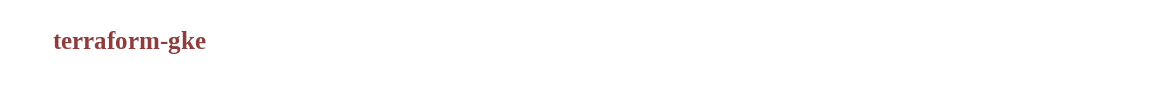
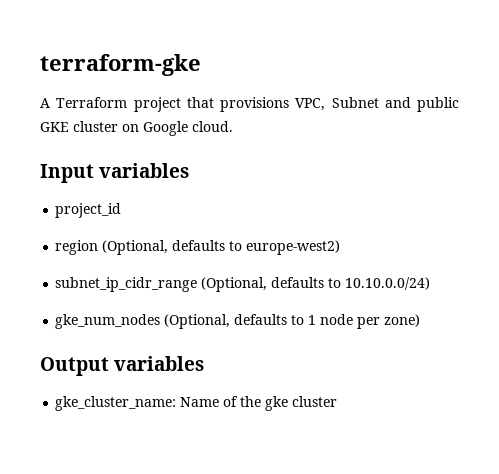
(206, 42) none -> [40,97,459,112] [40,121,233,136] [40,163,190,183] [55,203,122,218] [55,240,341,255] [55,277,431,292] [55,314,421,329] [40,356,205,376] [55,396,338,411] // A Terraform project that provisions VPC, Subnet and public GKE cluster on Google cloud. // Input variables // project_id // region (Optional, defaults to europe-west2) // subnet_ip_cidr_range (Optional, defaults to 10.10.0.0/24) // gke_num_nodes (Optional, defaults to 1 node per zone) // Output variables // gke_cluster_name: Name of the gke cluster

